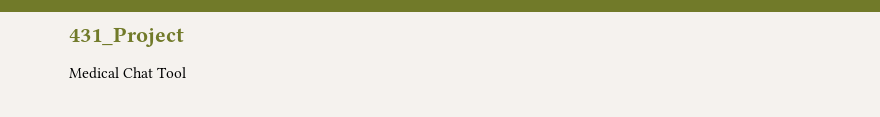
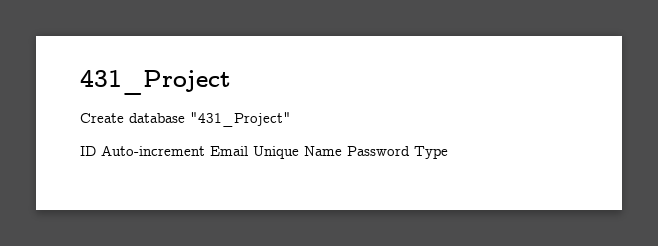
[69,67,187,79] Medical Chat Tool -> [80,112,291,127] [80,145,448,159] Create database "431_Project" // ID Auto-increment Email Unique Name Password Type

